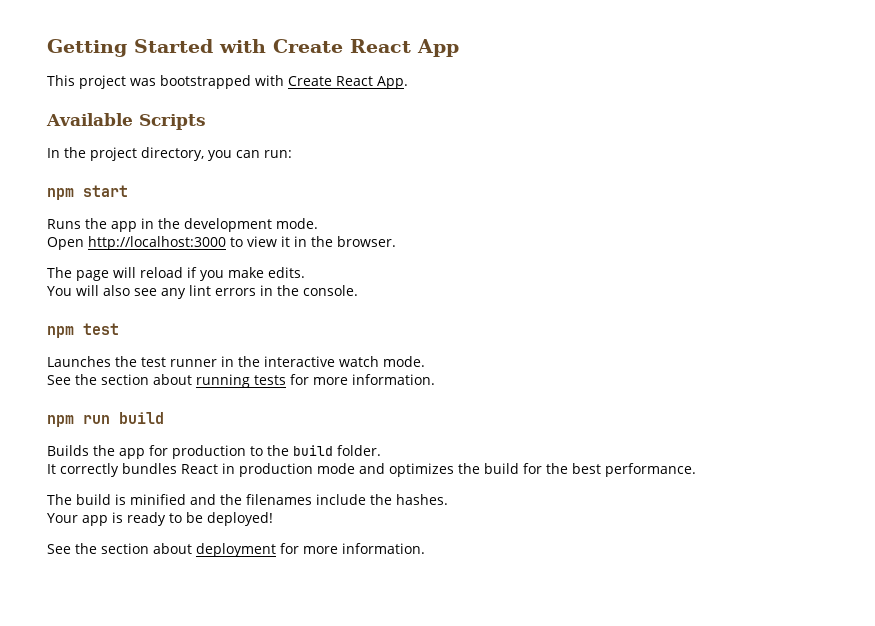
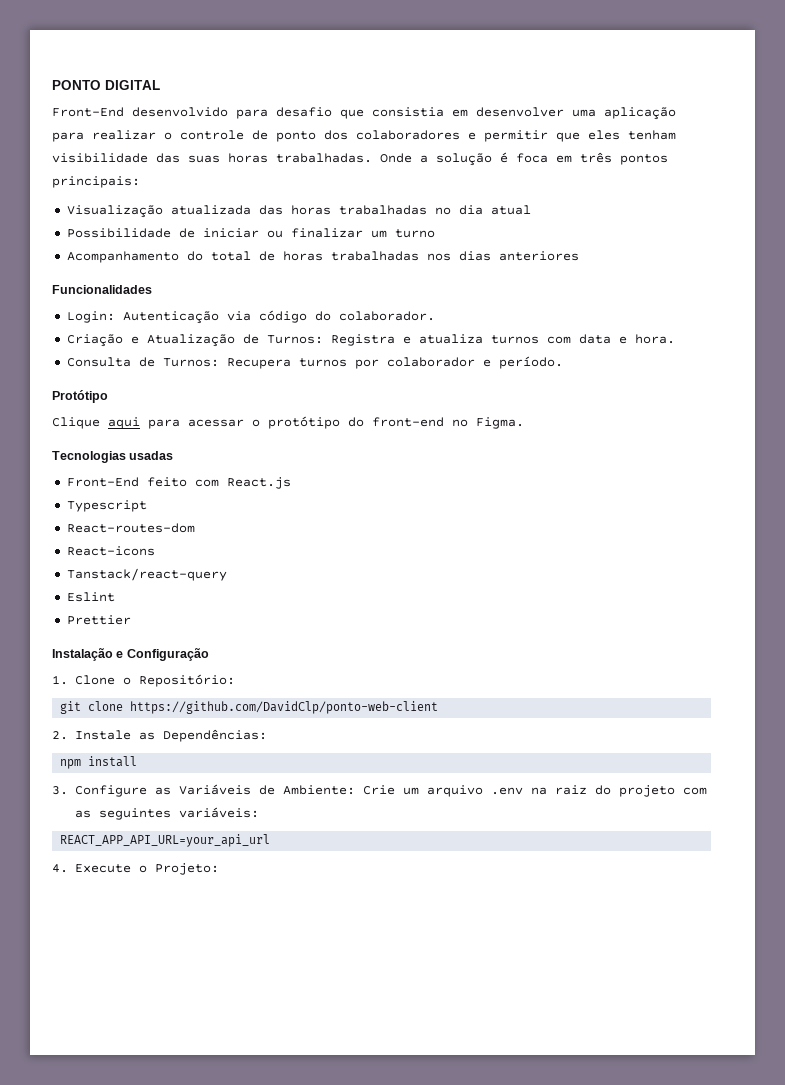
[47,39,459,57] [47,75,408,89] [46,113,206,130] [47,147,292,161] [47,185,128,200] [47,218,318,232] [47,236,396,250] [47,267,305,281] [47,285,358,299] [47,323,119,338] [47,356,425,367] [47,374,435,388] [47,412,164,427] [47,445,381,459] [47,463,696,477] [47,494,448,505] [47,512,273,526] [47,543,425,557] Getting Started with Create React App // This project was bootstrapped with Create React App. // Available Scripts // In the project directory, you can run: // npm start // Runs the app in the development mode. // Open http://localhost:3000 to view it in the browser. // The page will reload if you make edits. // You will also see any lint errors in the console. // npm test // Launches the test runner in the interactive watch mode. // See the section about running tests for more information. // npm run build // Builds the app for production to the build folder. // It correctly bundles React in production mode and optimizes the build for the best performance. // The build is minified and the filenames include the hashes. // Your app is ready to be deployed! // See the section about deployment for more information. -> [52,80,160,90] [52,107,676,120] [52,130,676,142] [52,152,668,166] [52,176,140,188] [66,205,531,218] [66,228,435,238] [66,251,579,263] [52,285,152,294] [66,310,435,324] [66,334,675,347] [66,356,563,369] [52,390,108,403] [52,416,524,429] [52,451,174,463] [66,477,291,489] [66,500,147,512] [66,523,195,533] [66,546,155,556] [66,568,227,581] [66,592,115,602] [66,615,131,625] [52,648,209,661] [52,674,235,687] [60,701,439,714] [52,729,267,742] [60,756,138,769] [52,784,707,797] [74,807,259,820] [60,834,271,847] [52,863,219,875] PONTO DIGITAL // Front-End desenvolvido para desafio que consistia em desenvolver uma aplicação para realizar o controle de ponto dos colaboradores e permitir que eles tenham visibilidade das suas horas trabalhadas. Onde a solução é foca em três pontos principais: // Visualização atualizada das horas trabalhadas no dia atual // Possibilidade de iniciar ou finalizar um turno // Acompanhamento do total de horas trabalhadas nos dias anteriores // Funcionalidades // Login: Autenticação via código do colaborador. // Criação e Atualização de Turnos: Registra e atualiza turnos com data e hora. // Consulta de Turnos: Recupera turnos por colaborador e período. // Protótipo // Clique aqui para acessar o protótipo do front-end no Figma. // Tecnologias usadas // Front-End feito com React.js // Typescript // React-routes-dom // React-icons // Tanstack/react-query // Eslint // Prettier // Instalação e Configuração // 1. Clone o Repositório: // git clone https://github.com/DavidClp/ponto-web-client // 2. Instale as Dependências: // npm install // 3. Configure as Variáveis de Ambiente: Crie um arquivo .env na raiz do projeto com as seguintes variáveis: // REACT_APP_API_URL=your_api_url // 4. Execute o Projeto:

